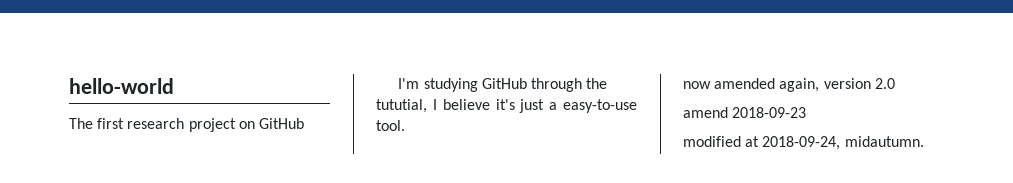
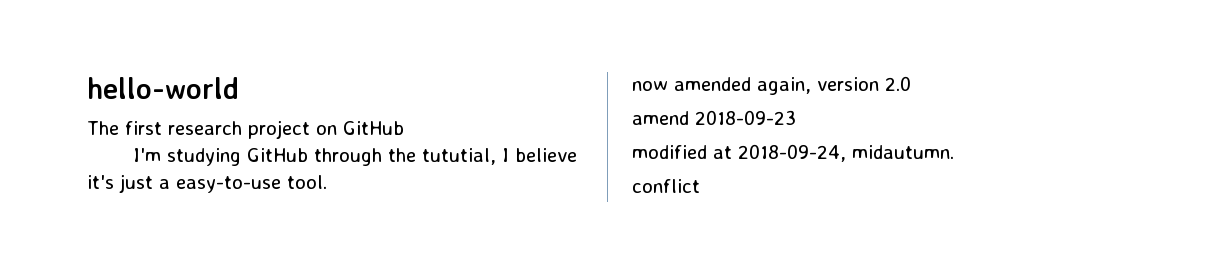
(924, 141) none -> [632,179,700,193] // conflict

